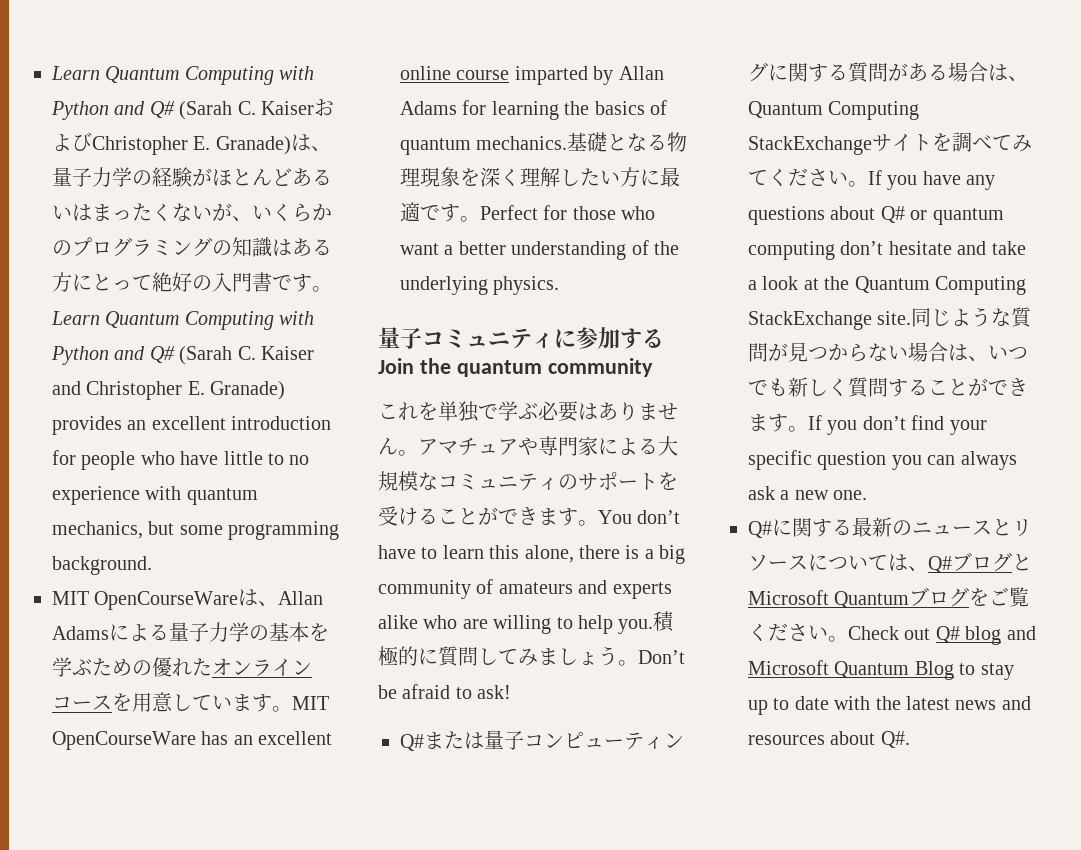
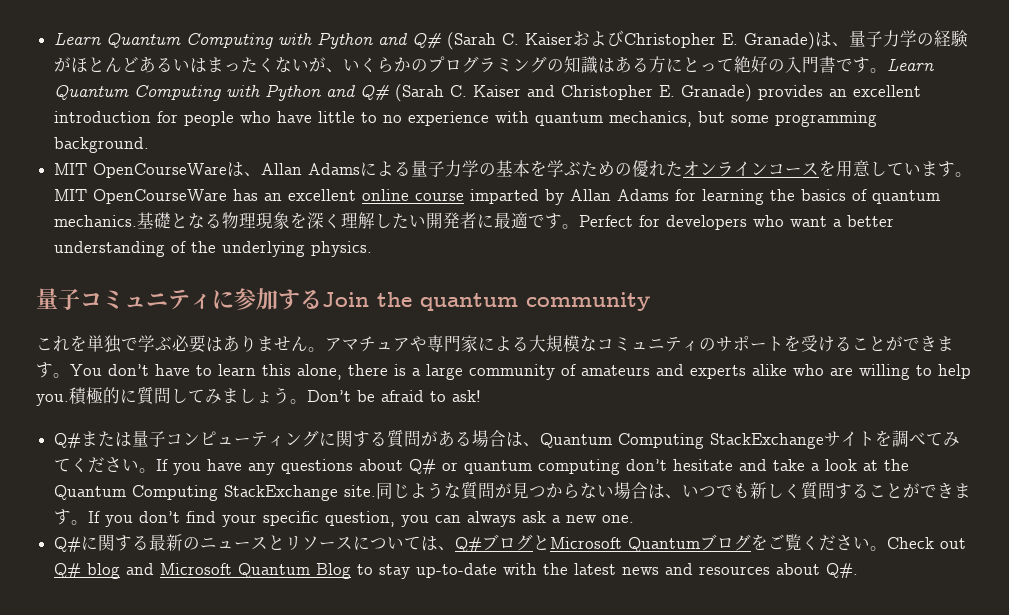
[620,167,640,187] 方 -> [426,212,478,229] 開発者
[572,206,616,220] those -> [666,215,748,230] developers
[659,545,686,564] big -> [426,364,463,380] large
[817,451,887,470] question -> [325,511,396,527] question,
[748,696,829,715] up to date -> [416,563,498,578] up-to-date

